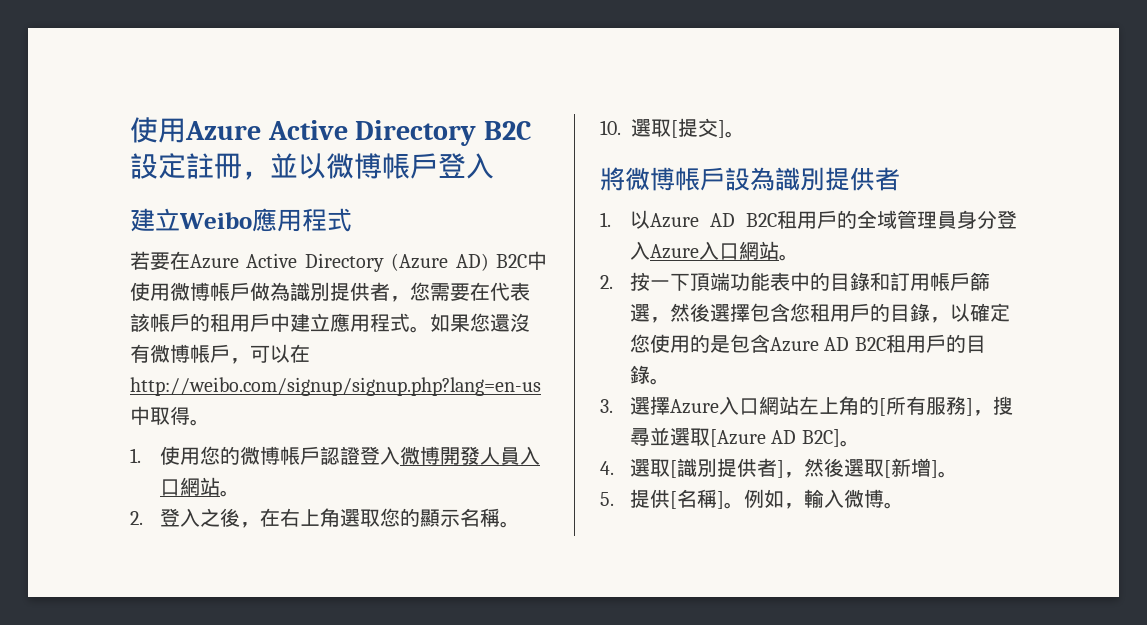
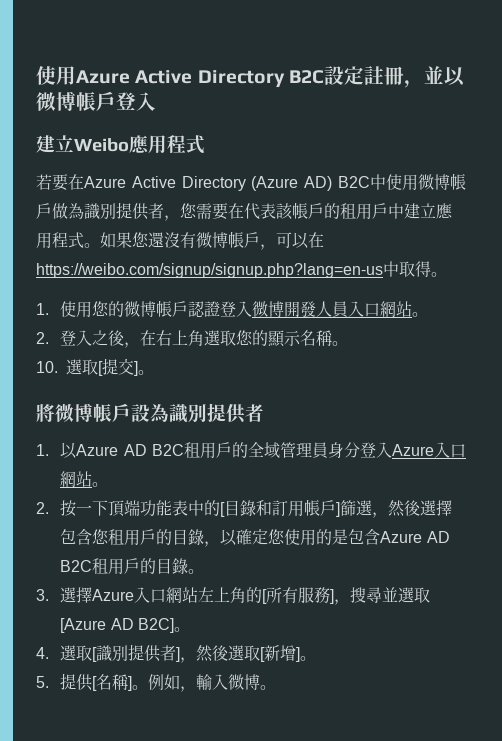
[130,377,541,396] http://weibo.com/signup/signup.php?lang=en-us -> [36,263,383,278] https://weibo.com/signup/signup.php?lang=en-us
(830, 281) none -> [220,502,226,517] [
(970, 281) none -> [336,502,341,517] ]

